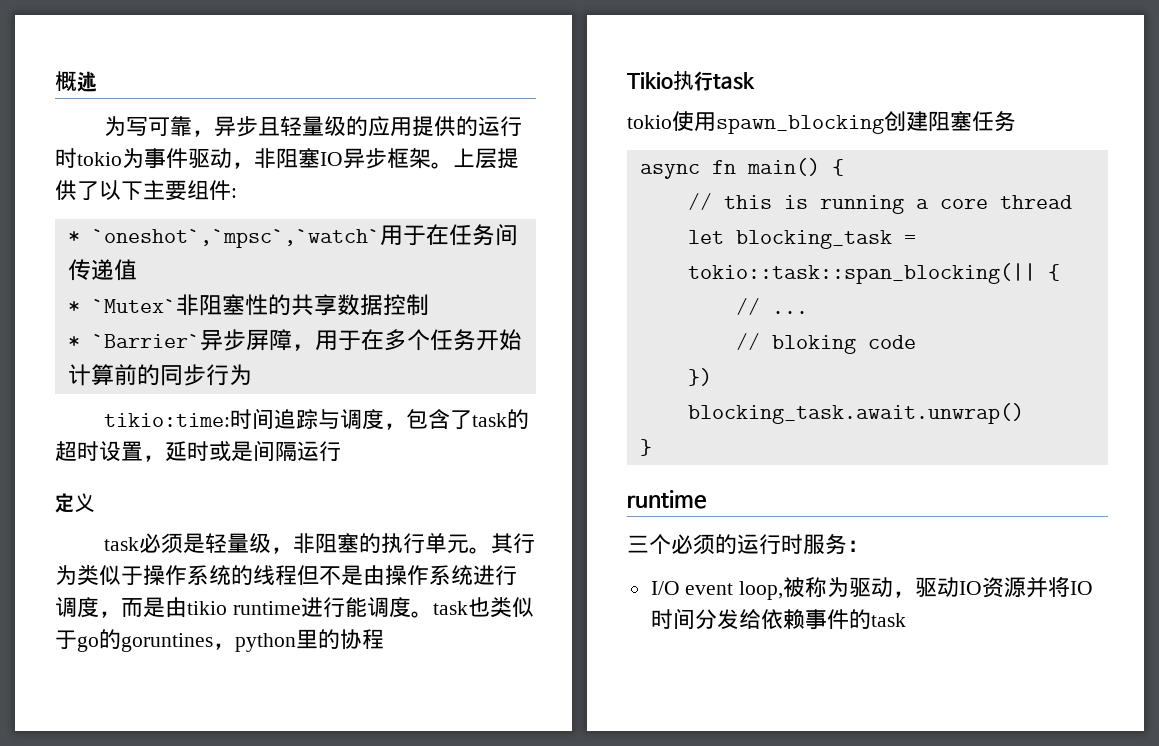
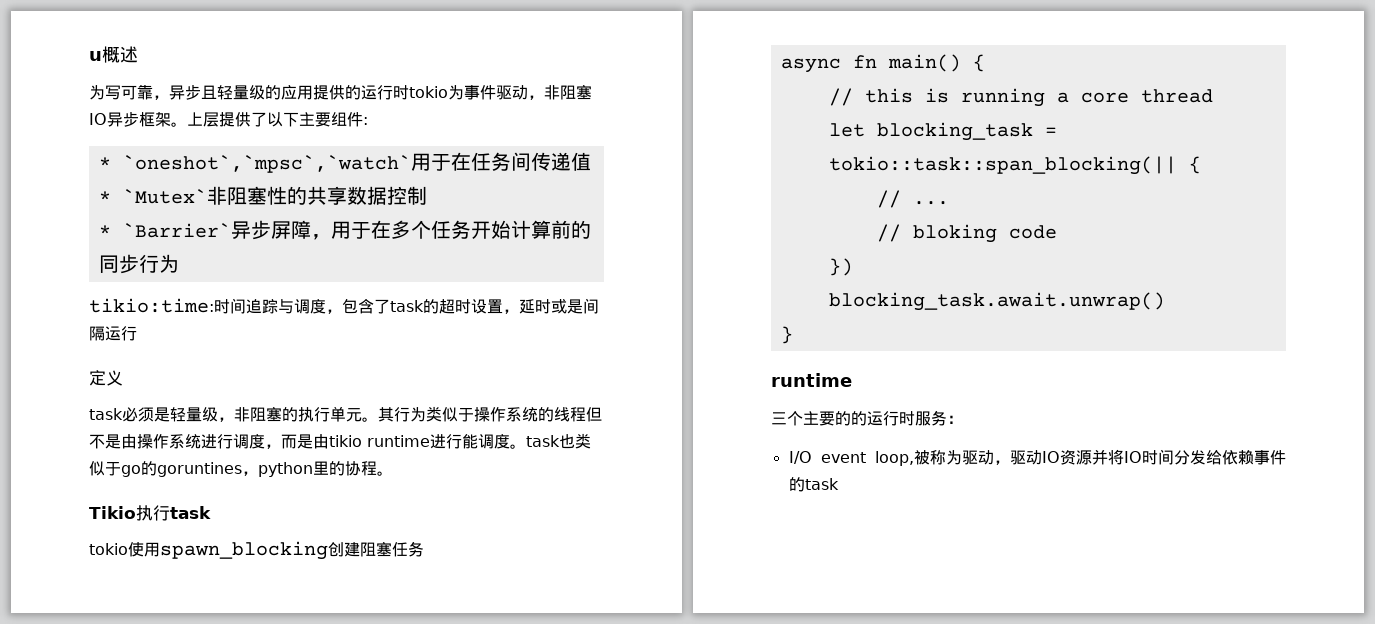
(55, 81) none -> [89,51,102,61] u
(384, 639) none -> [377,471,393,476] 。
[671,534,715,555] 必须 -> [803,411,851,426] 主要的

